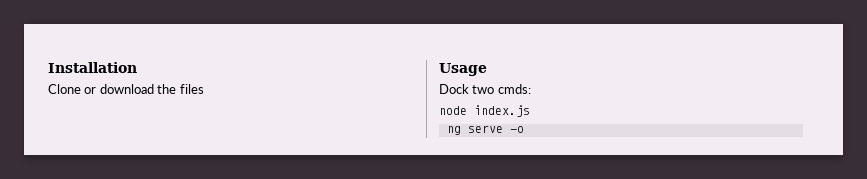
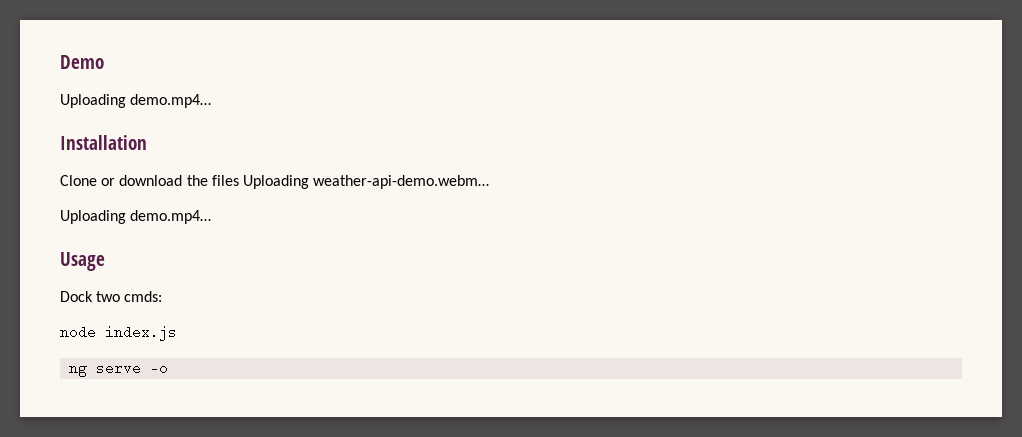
(48, 67) none -> [60,55,104,69] [60,94,212,108] Demo // Uploading demo.mp4… //
(204, 89) none -> [242,175,490,189] [60,210,212,224] Uploading weather-api-demo.webm… // Uploading demo.mp4…

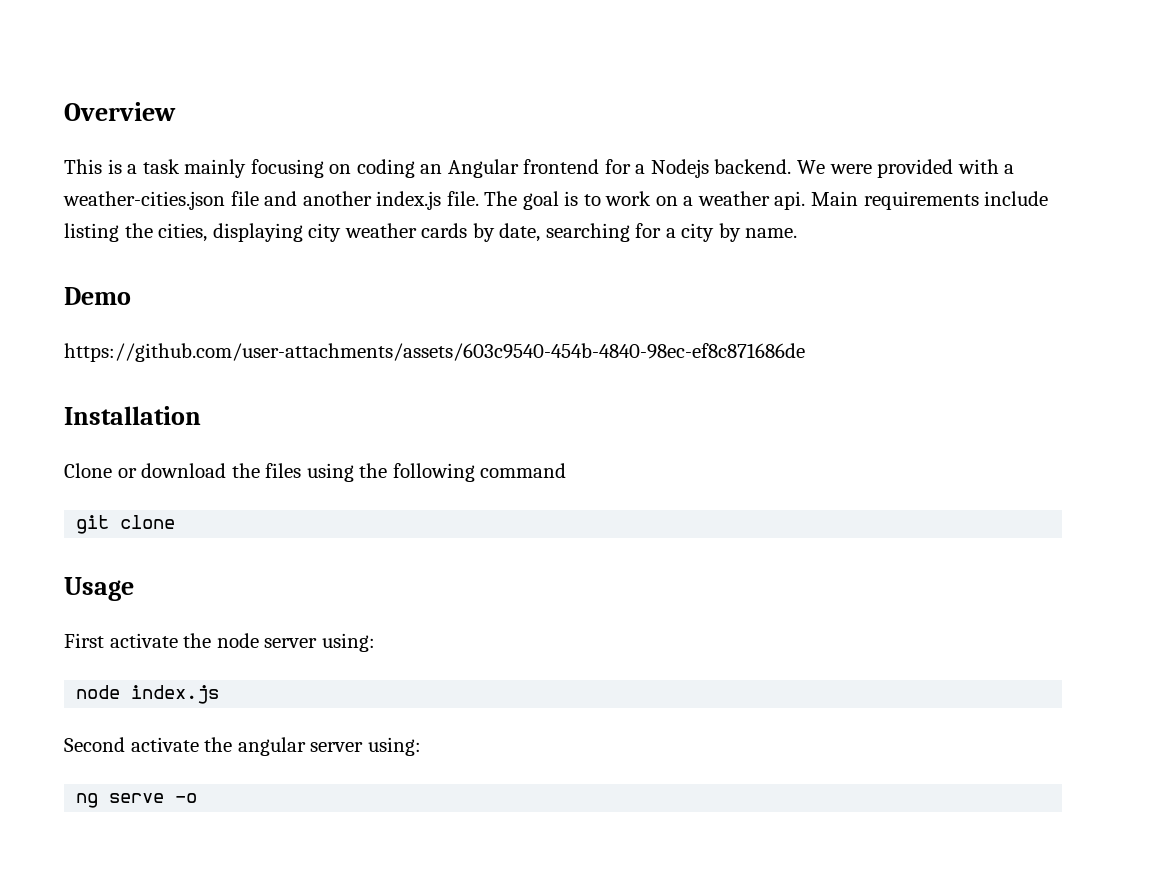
(60, 62) none -> [64,102,176,121] [64,159,1015,178] [63,191,1049,210] [64,223,798,242] Overview // This is a task mainly focusing on coding an Angular frontend for a Nodejs backend. We were provided with a weather-cities.json file and another index.js file. The goal is to work on a weather api. Main requirements include listing the cities, displaying city weather cards by date, searching for a city by name. //
[60,94,212,108] Uploading demo.mp4… -> [64,343,805,362] https://github.com/user-attachments/assets/603c9540-454b-4840-98ec-ef8c871686de
[242,175,490,189] [60,210,212,224] [60,252,105,271] [60,291,163,302] [60,325,177,341] Uploading weather-api-demo.webm… // Uploading demo.mp4… // Usage // Dock two cmds: // node index.js -> [306,463,567,482] [76,515,176,534] [64,577,134,601] [64,633,375,652] [76,685,220,704] [64,737,421,756] using the following command // git clone // Usage // First activate the node server using: // node index.js // Second activate the angular server using:

